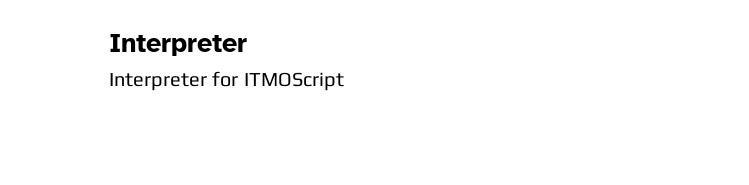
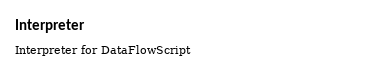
[243,72,344,91] ITMOScript -> [101,45,191,56] DataFlowScript

